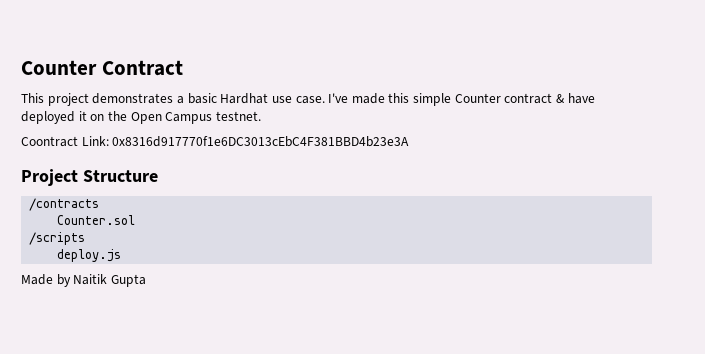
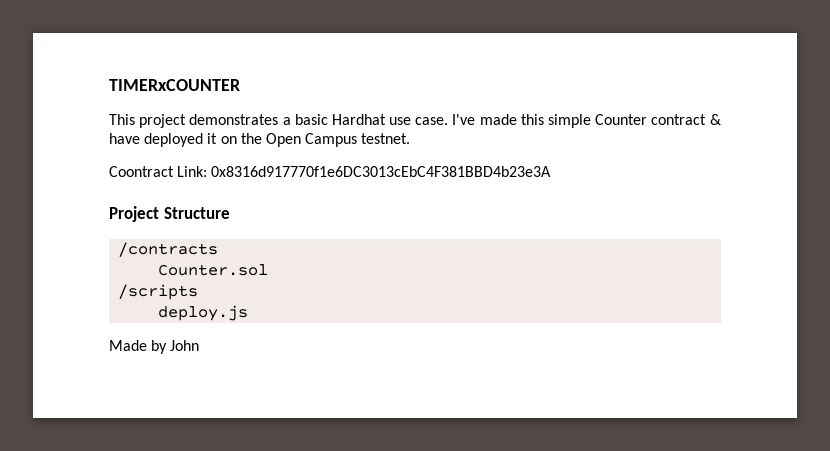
[21,60,183,76] Counter Contract -> [109,79,240,91] TIMERxCOUNTER
[73,274,146,287] Naitik Gupta -> [170,340,200,351] John

